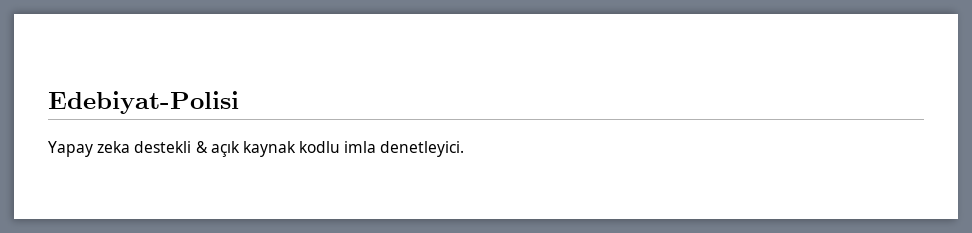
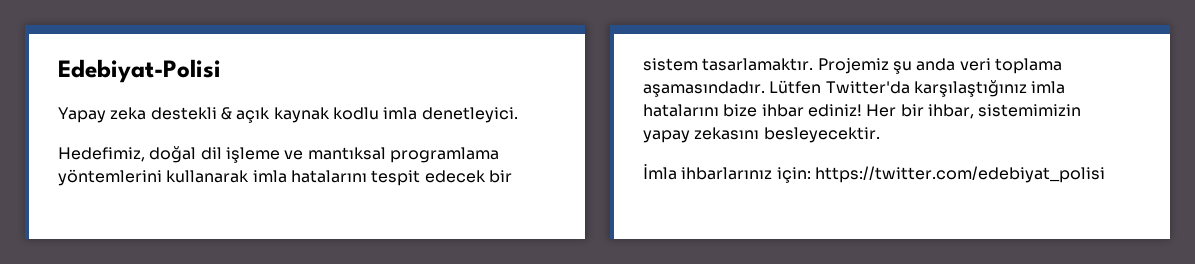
(465, 149) none -> [58,146,499,163] [58,169,512,186] [643,58,1062,74] [643,80,1066,97] [643,104,1082,119] [643,127,880,143] [643,164,1105,183] // Hedefimiz, doğal dil işleme ve mantıksal programlama yöntemlerini kullanarak imla hatalarını tespit edecek bir sistem tasarlamaktır. Projemiz şu anda veri toplama aşamasındadır. Lütfen Twitter'da karşılaştığınız imla hatalarını bize ihbar ediniz! Her bir ihbar, sistemimizin yapay zekasını besleyecektir. // İmla ihbarlarınız için: https://twitter.com/edebiyat_polisi

